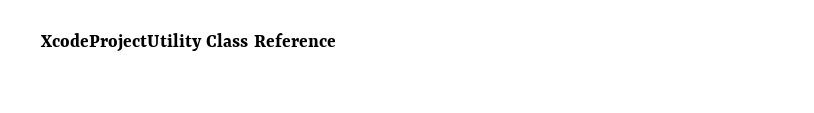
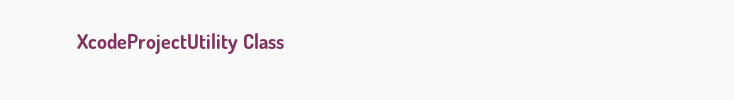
[253,33,336,47] Reference -> (285, 41) none

